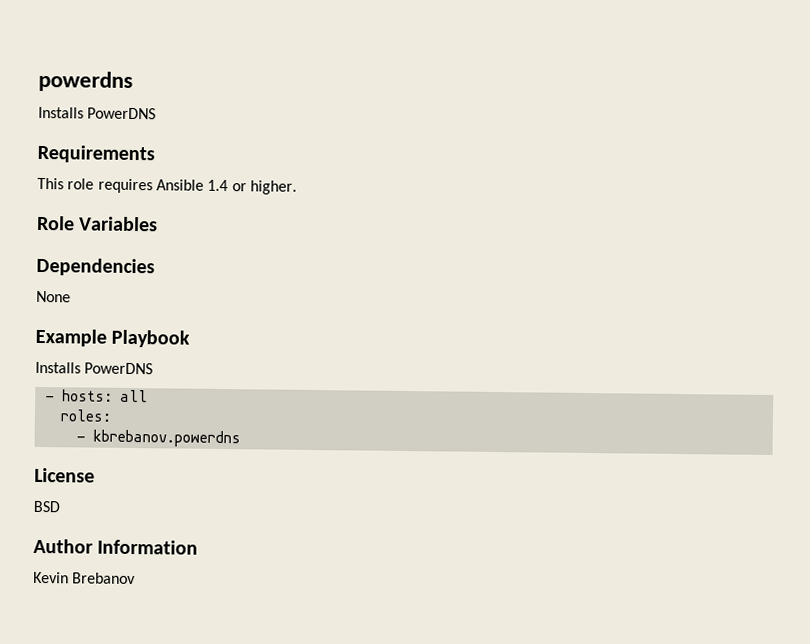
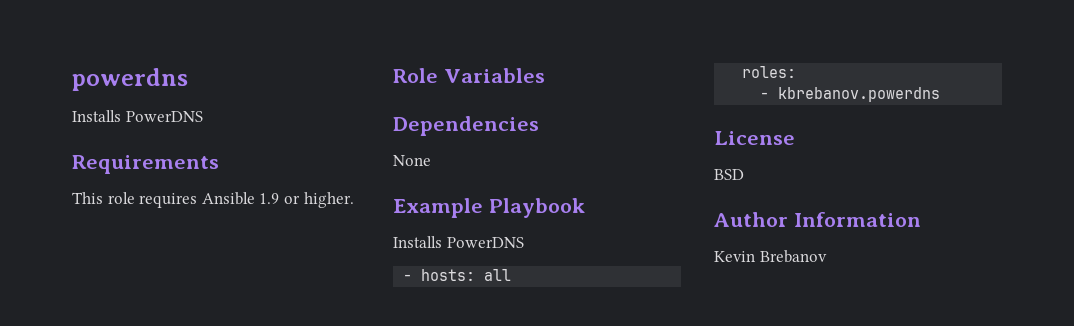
[207,179,229,192] 1.4 -> [259,193,280,204] 1.9

